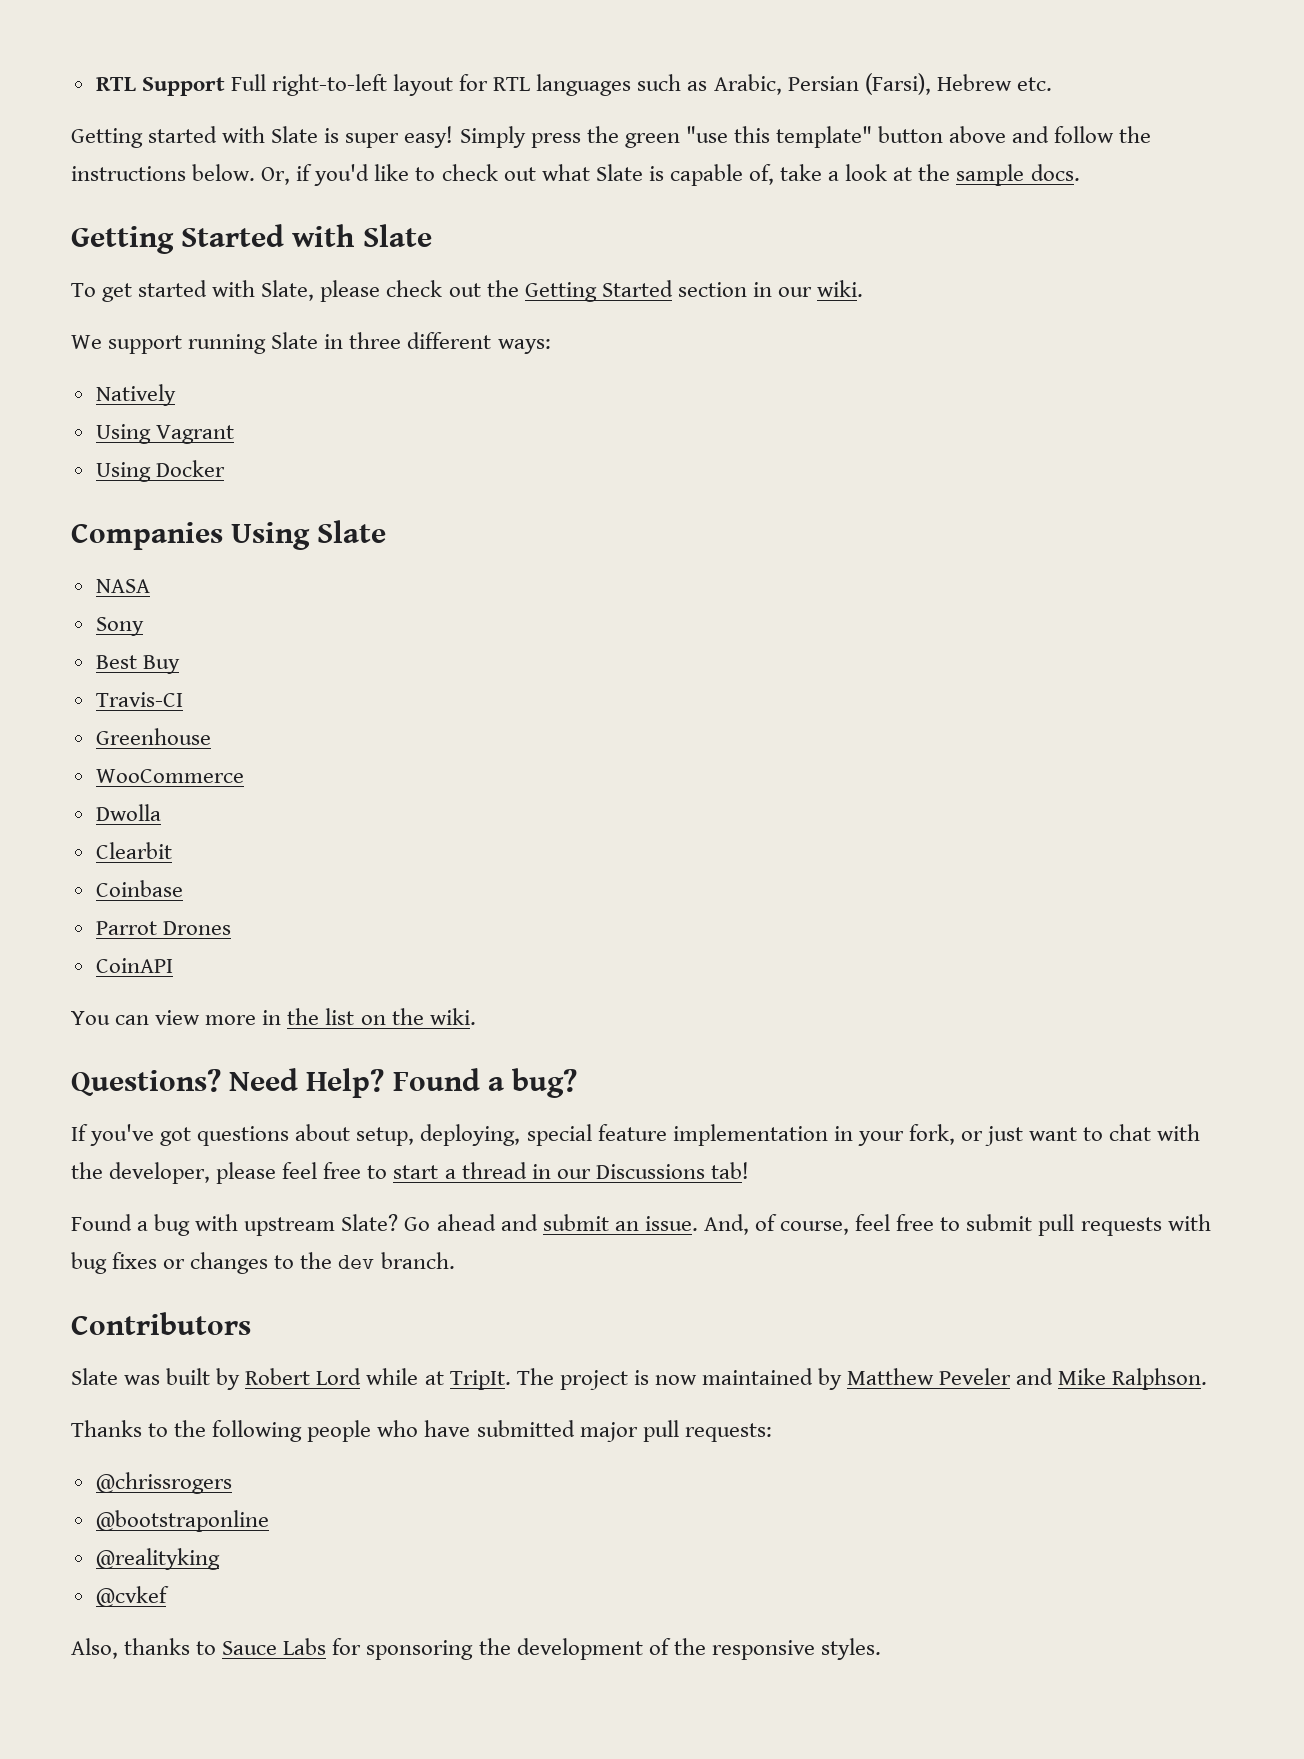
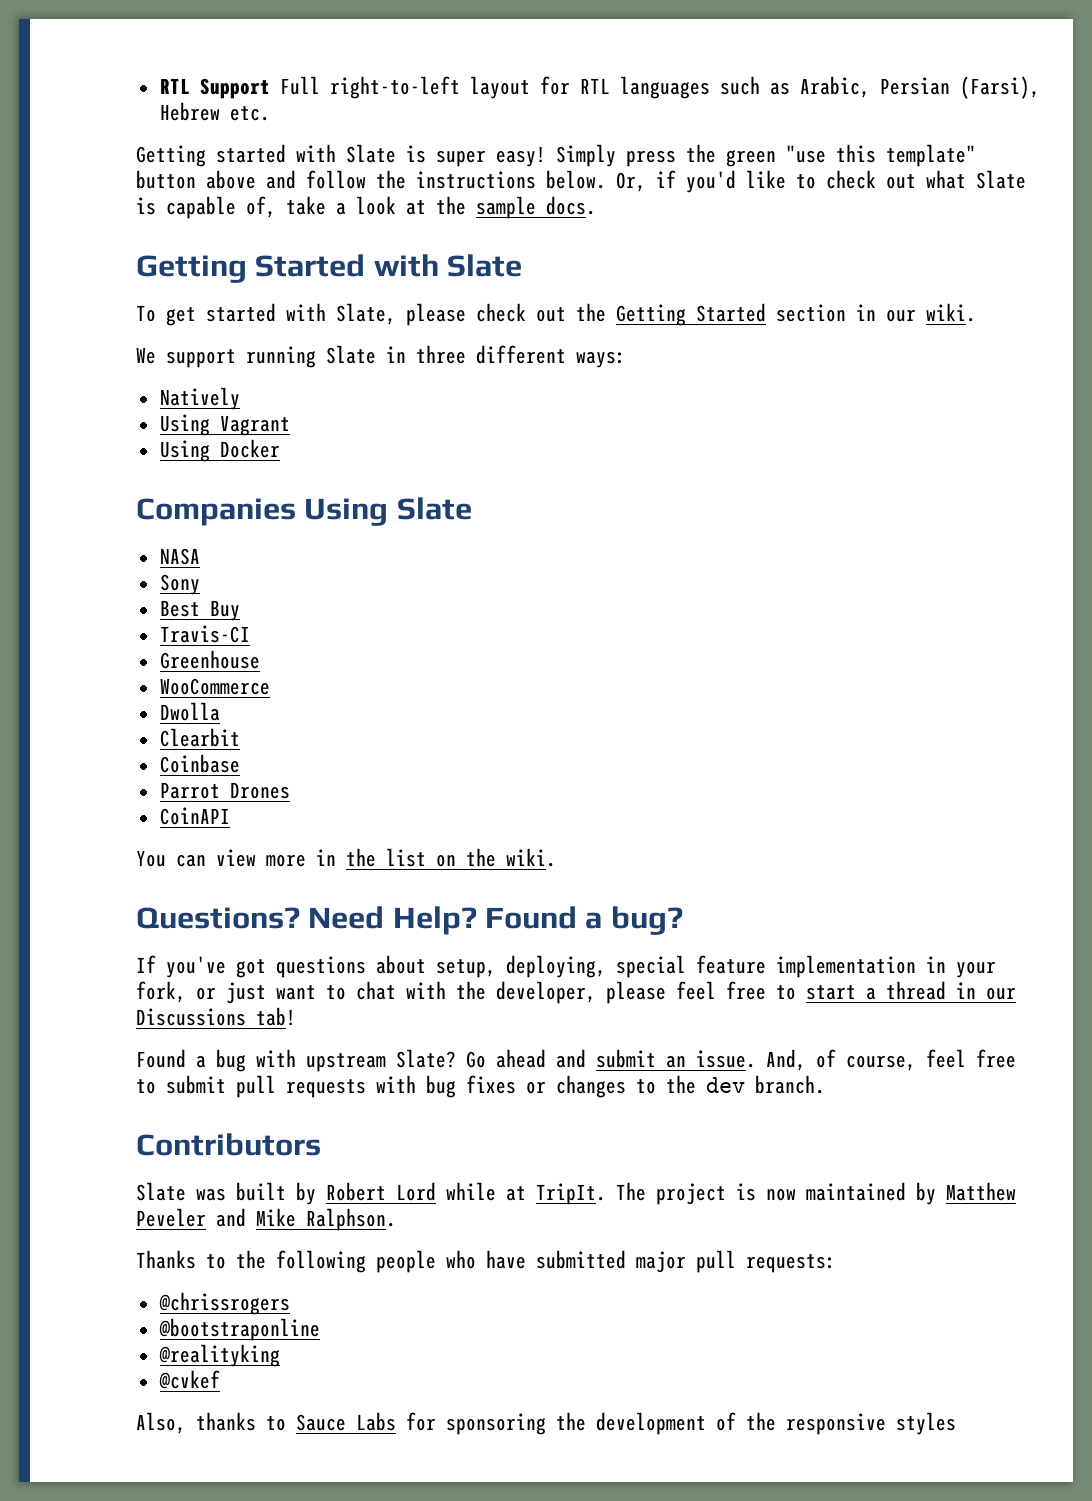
[820,1638,881,1660] styles. -> [896,1412,956,1435] styles

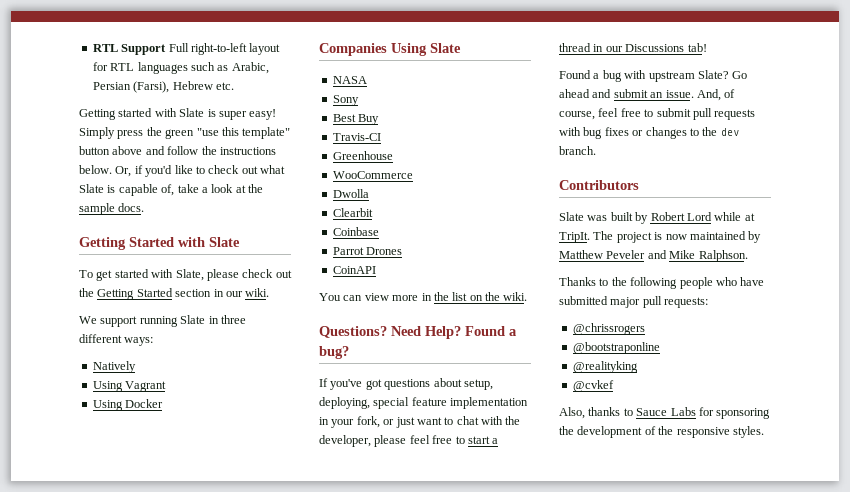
[896,1412,956,1435] styles -> [732,426,764,438] styles.

